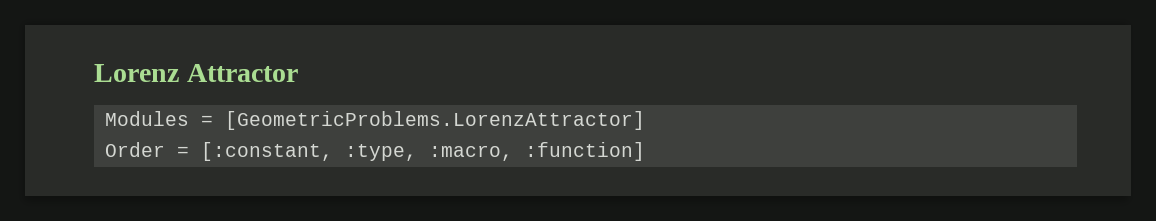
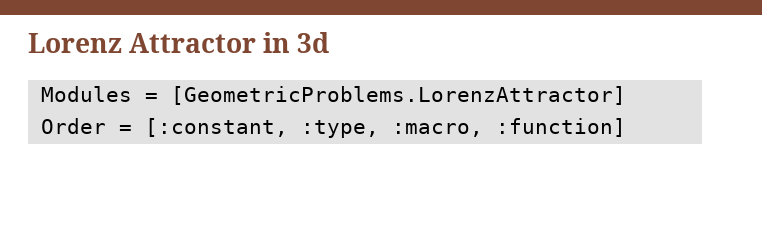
(298, 73) none -> [263,32,330,53] in 3d

